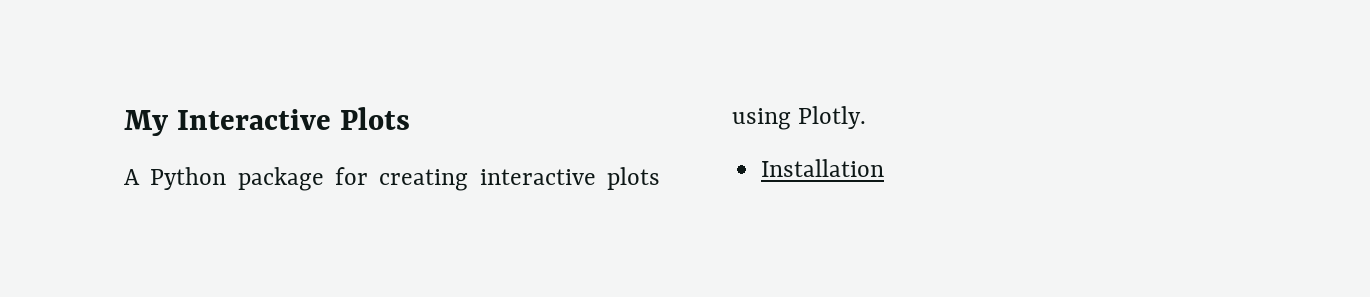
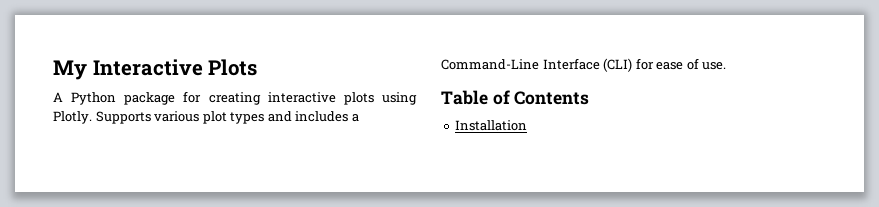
(867, 117) none -> [95,111,359,124] [441,58,727,72] [441,90,590,105] Supports various plot types and includes a Command-Line Interface (CLI) for ease of use. // Table of Contents

